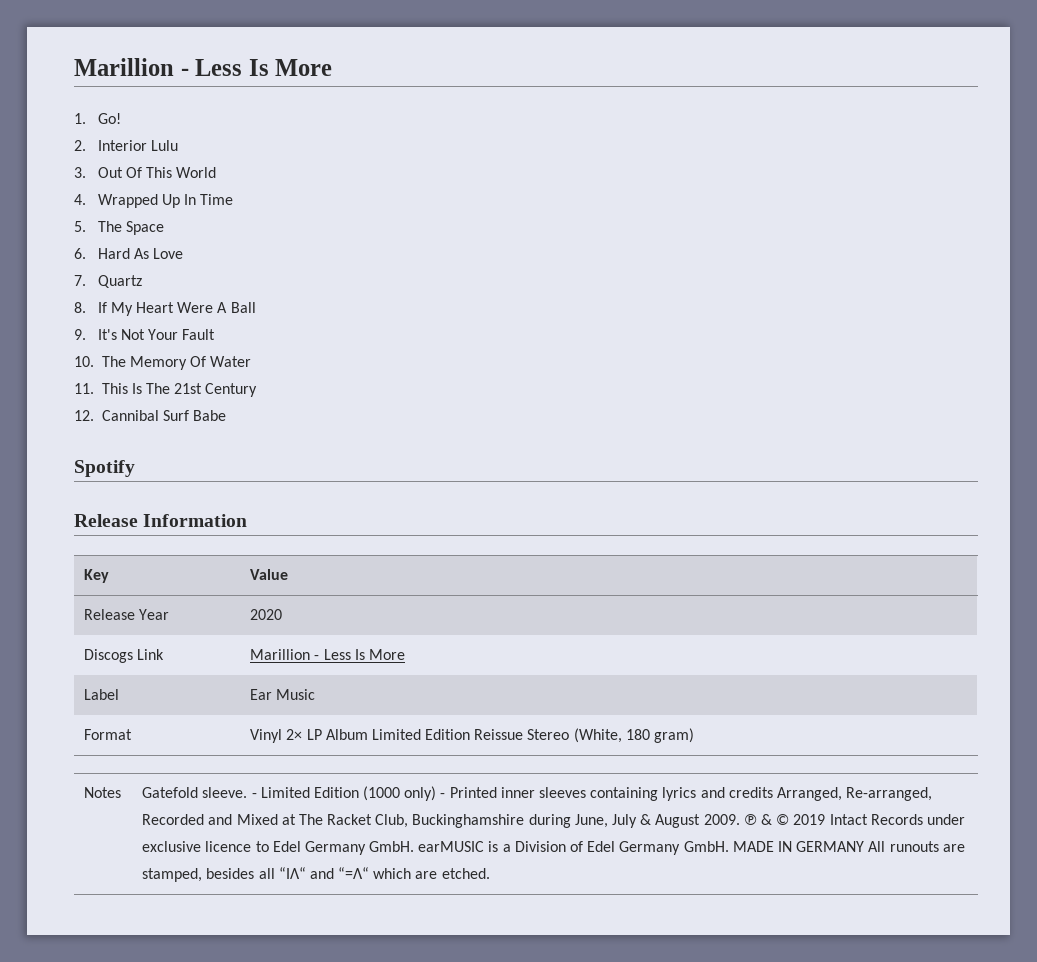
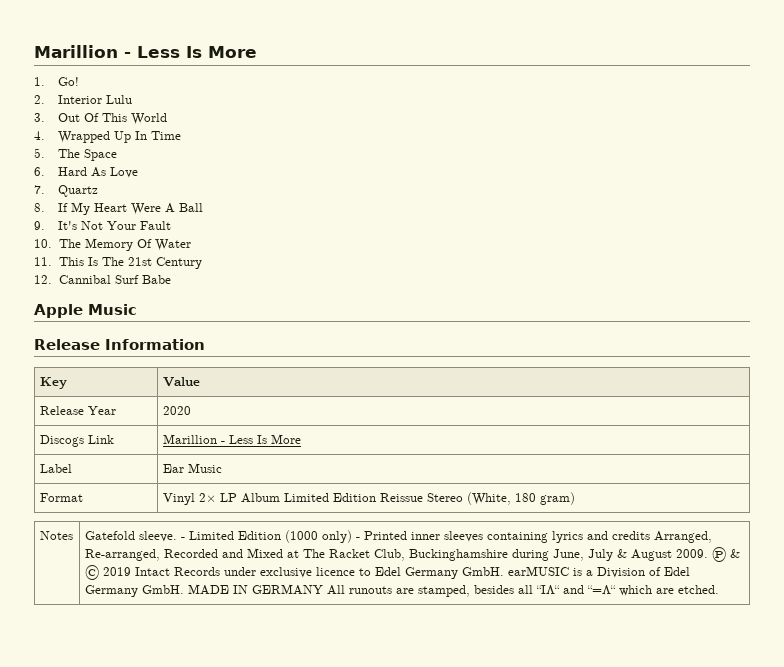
[74,460,135,477] Spotify -> [34,304,137,318] Apple Music

